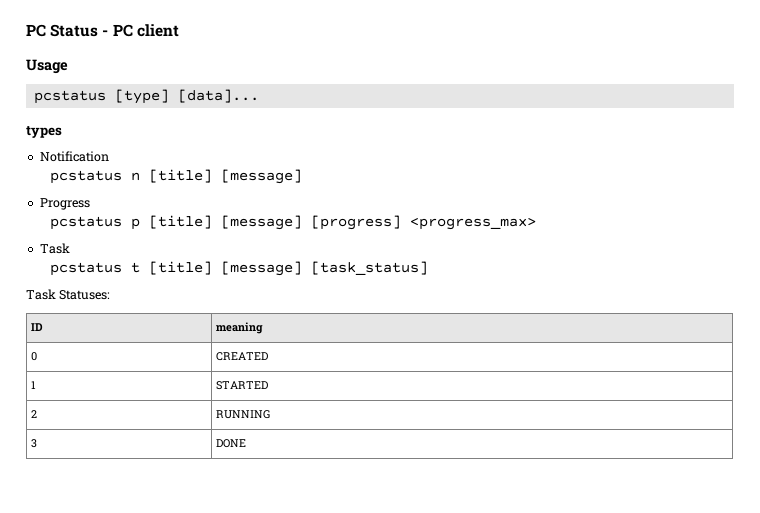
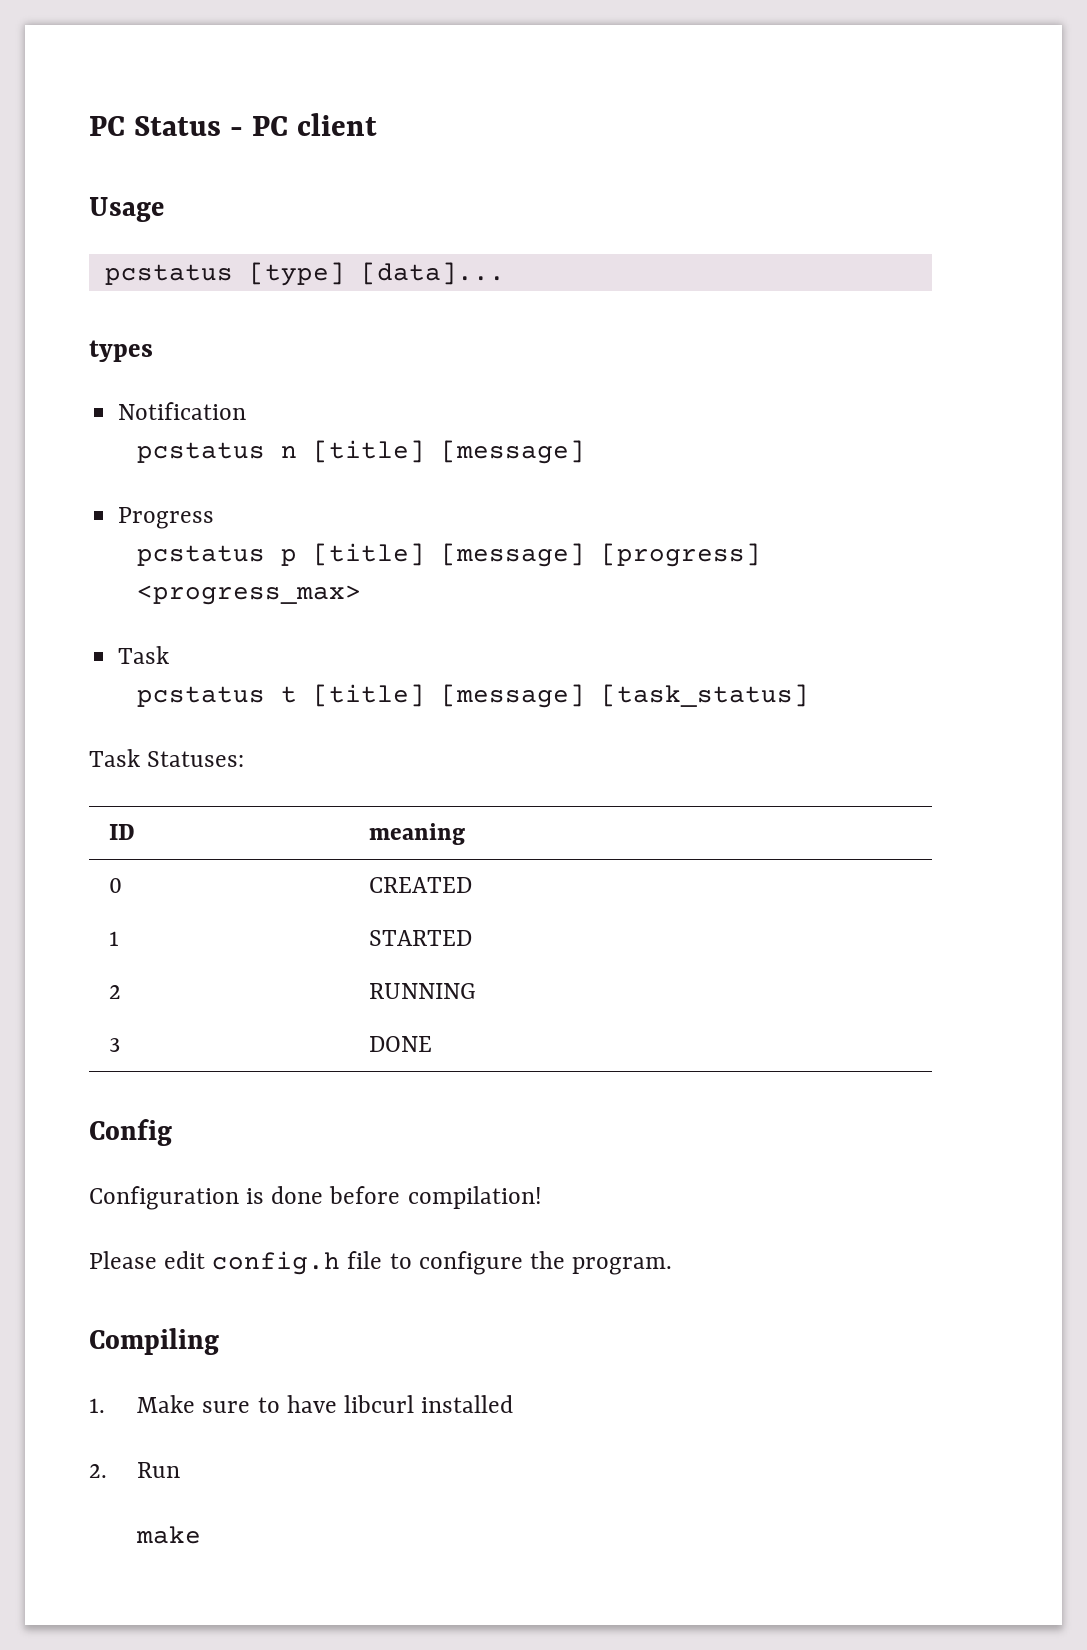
(247, 443) none -> [89,1119,172,1146] [89,1186,542,1210] [89,1251,673,1275] [89,1328,219,1355] [89,1395,513,1413] [89,1462,181,1478] [136,1526,202,1544] // Config // Configuration is done before compilation! // Please edit config.h file to configure the program. // Compiling // 1. Make sure to have libcurl installed // 2. Run // make

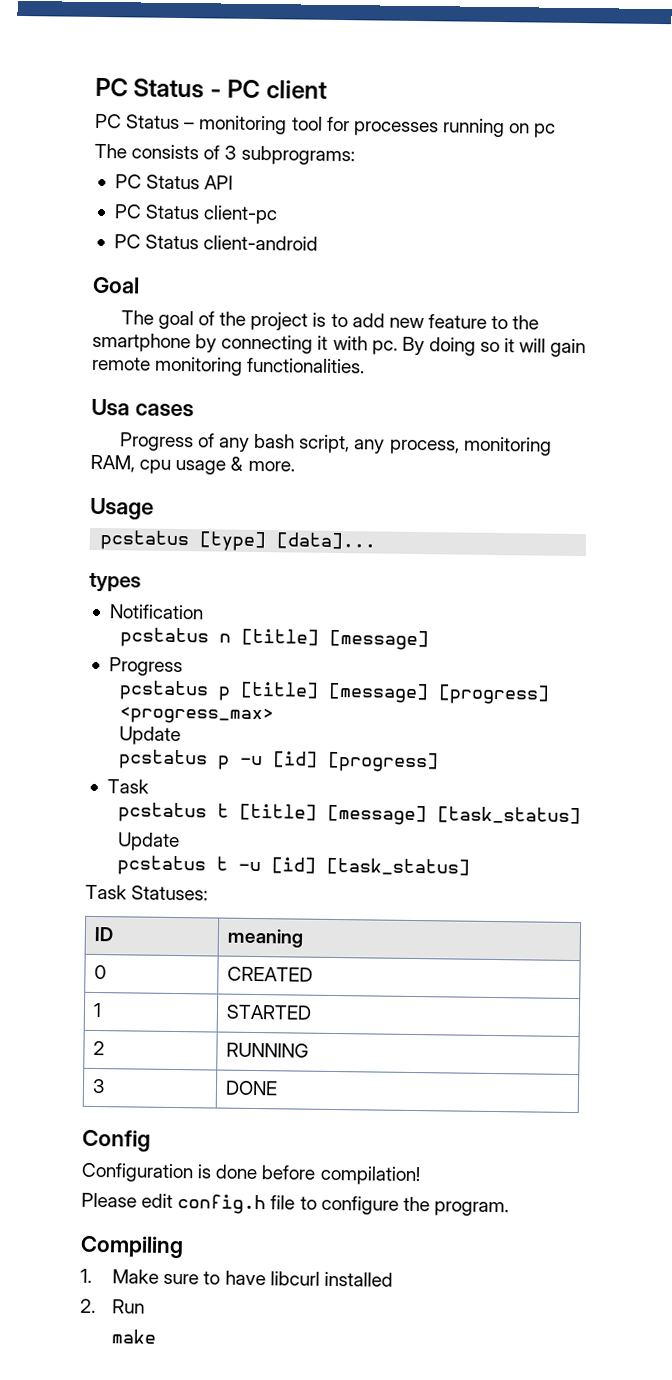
(378, 124) none -> [95,113,557,138] [94,143,355,166] [114,174,234,190] [113,204,279,225] [113,234,319,251] [92,276,140,294] [120,310,540,331] [92,332,587,358] [92,356,366,376] [91,398,194,418] [118,432,552,456] [90,454,295,475] // PC Status – monitoring tool for processes running on pc // The consists of 3 subprograms: // PC Status API // PC Status client-pc // PC Status client-android // Goal // The goal of the project is to add new feature to the smartphone by connecting it with pc. By doing so it will gain remote monitoring functionalities. // Usa cases // Progress of any bash script, any process, monitoring RAM, cpu usage & more.
(362, 595) none -> [119,726,182,746] [118,749,440,773] // Update // pcstatus p -u [id] [progress]
(810, 695) none -> [117,832,181,852] [117,855,471,876] // Update // pcstatus t -u [id] [task_status]

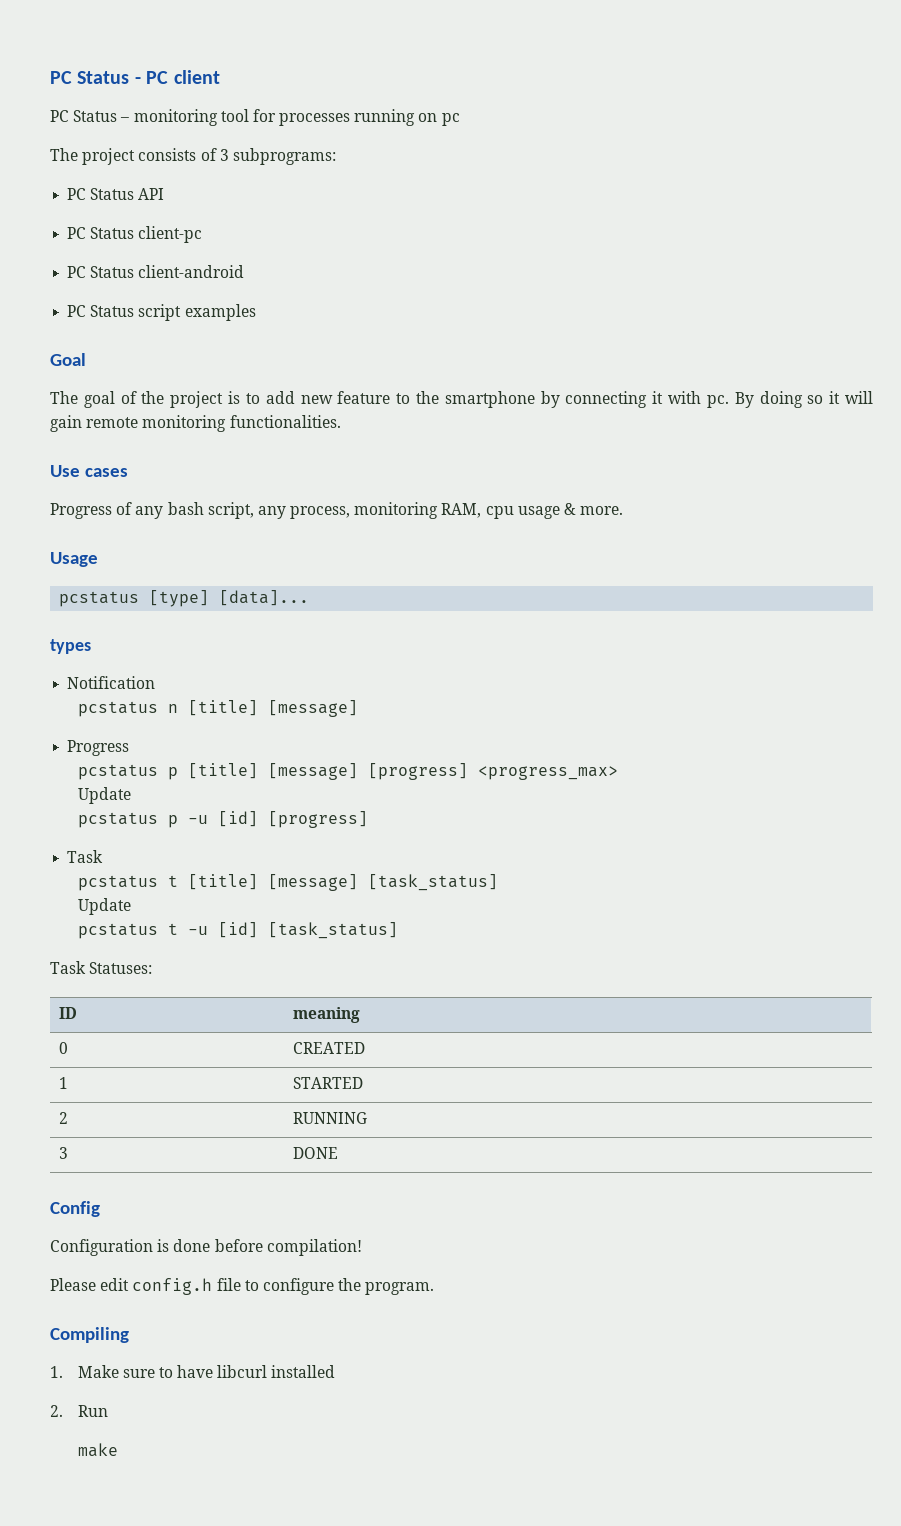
(127, 151) none -> [82,148,136,165] project
(319, 243) none -> [67,304,256,321] // PC Status script examples
[91,398,130,417] Usa -> [50,465,80,477] Use

